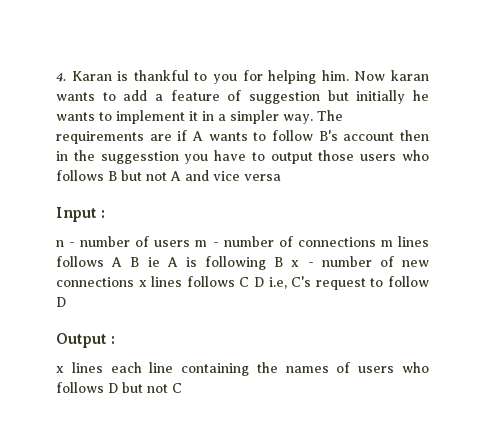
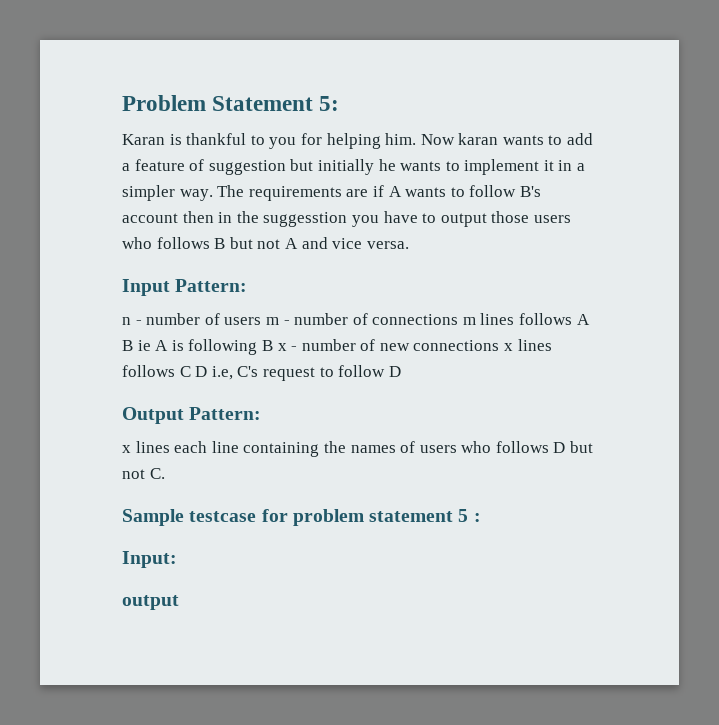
[56,72,66,82] 4. -> [122,95,340,111] Problem Statement 5: //
[244,174,281,181] versa -> [366,241,409,249] versa.
[101,210,106,218] : -> [175,279,248,292] Pattern:
[111,336,116,344] : -> [189,407,262,420] Pattern:
[172,383,182,393] C -> [149,468,165,479] [122,509,481,526] [122,551,177,568] [122,595,179,610] C. // Sample testcase for problem statement 5 : // Input: // output

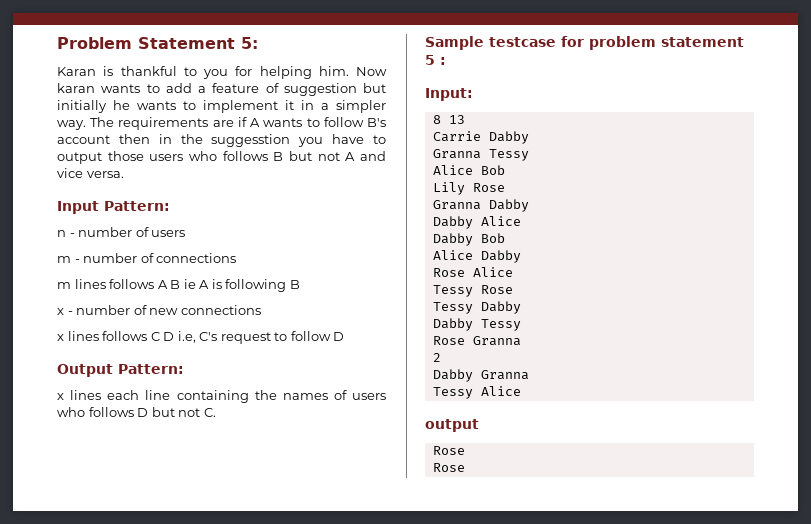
(262, 321) none -> (186, 233) //
(459, 319) none -> (237, 258) //
(273, 345) none -> (300, 284) //
(500, 345) none -> (261, 310) //
[122,595,179,610] // output -> [432,115,465,124] [432,131,529,144] [432,149,529,161] [432,165,505,175] [432,182,505,195] [432,199,529,212] [432,216,521,229] [432,233,505,246] [432,250,521,263] [432,267,513,277] [432,285,513,297] [432,301,521,314] [432,318,521,331] [432,336,521,346] [432,353,441,362] [432,369,529,382] [432,386,521,399] [425,419,479,432] [432,446,465,455] [432,463,465,472] // 8 13 // Carrie Dabby // Granna Tessy // Alice Bob // Lily Rose // Granna Dabby // Dabby Alice // Dabby Bob // Alice Dabby // Rose Alice // Tessy Rose // Tessy Dabby // Dabby Tessy // Rose Granna // 2 // Dabby Granna // Tessy Alice // output // Rose // Rose

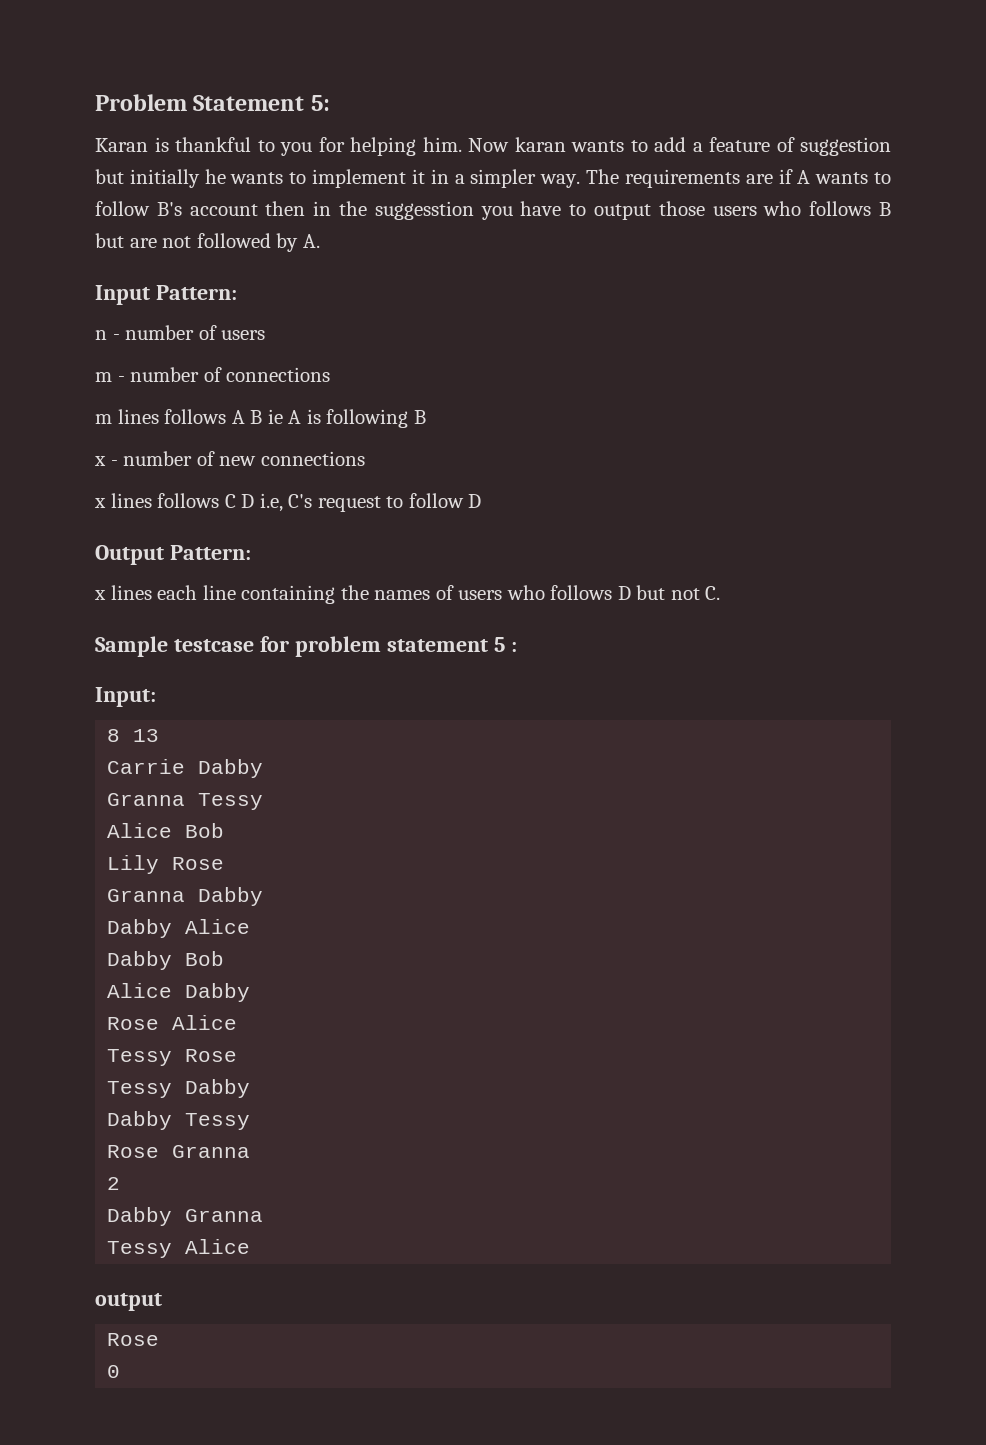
[317,151,386,161] [57,168,124,178] not A and vice versa. -> [129,233,320,252] are not followed by A.
[432,463,465,472] Rose -> [107,1365,121,1378] 0

